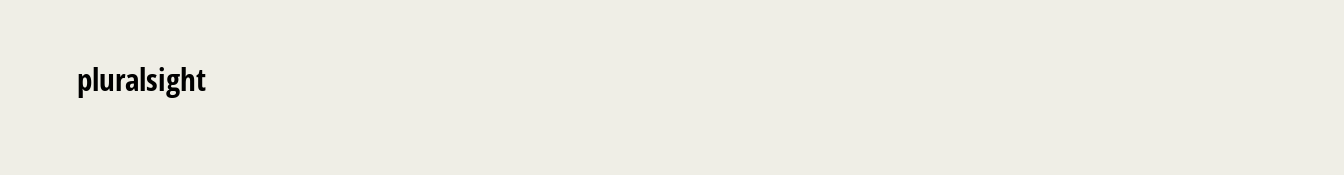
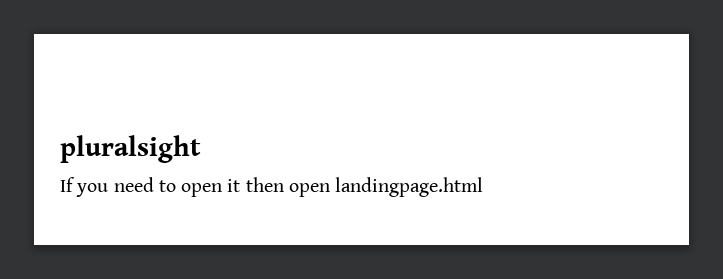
(206, 82) none -> [60,177,484,197] // If you need to open it then open landingpage.html

